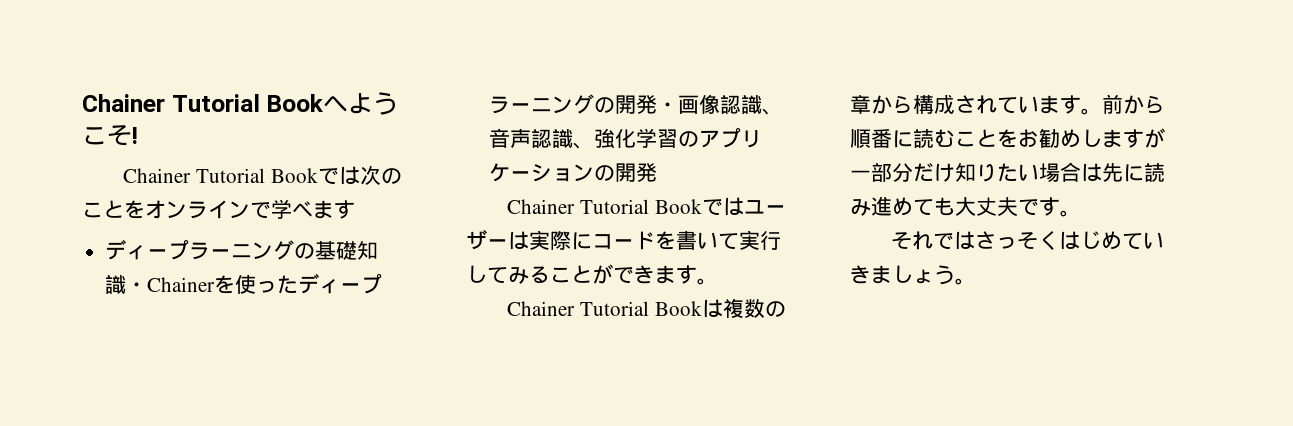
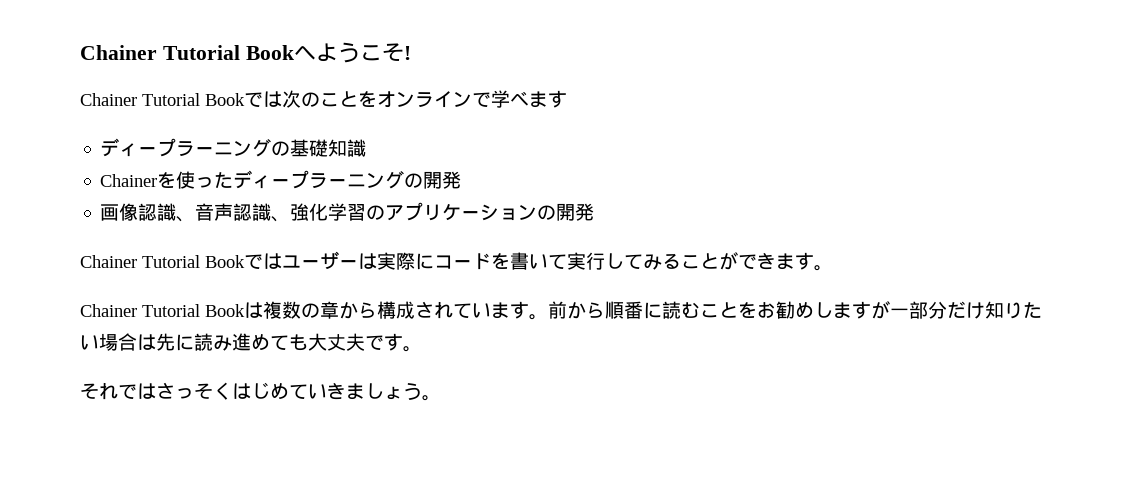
[126,282,148,292] ・ -> (367, 148) //
[657,102,679,112] ・ -> (462, 180) //

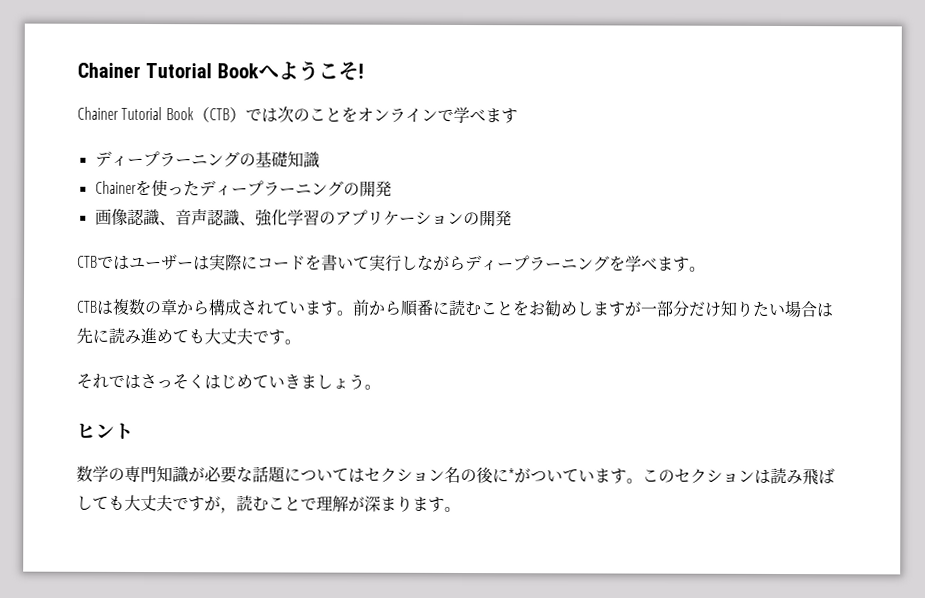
(245, 99) none -> [192,107,246,123] （CTB）
[80,255,245,268] Chainer Tutorial Book -> [77,255,98,268] CTB
[624,252,776,270] てみることができ -> [417,254,658,272] ながらディープラーニングを学べ
[80,304,245,317] Chainer Tutorial Book -> [76,300,97,313] CTB
(441, 398) none -> [76,422,134,439] [76,465,835,486] [76,494,461,514] // ヒント // 数学の専門知識が必要な話題についてはセクション名の後に*がついています。このセクションは読み飛ばしても大丈夫ですが，読むことで理解が深まります。

